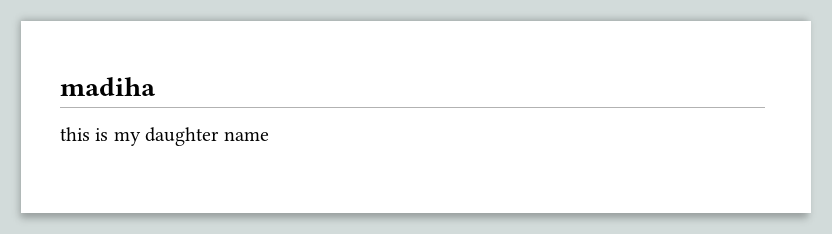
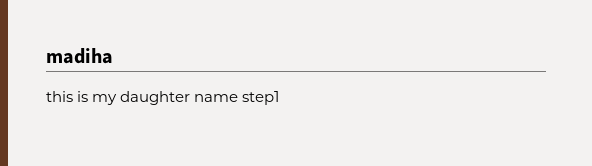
(269, 136) none -> [242,91,280,105] step1

